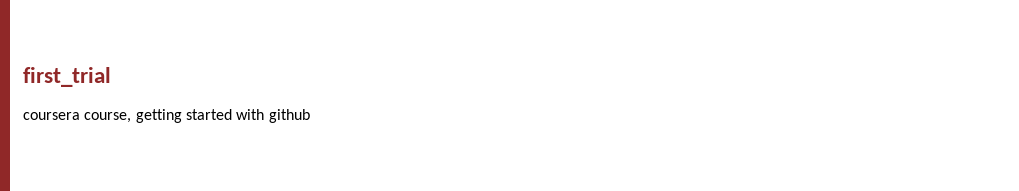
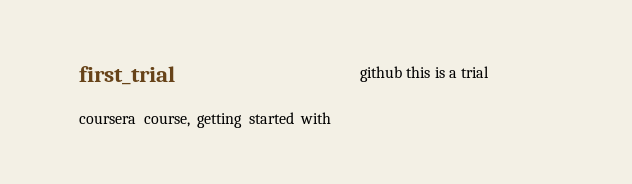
(310, 116) none -> [406,66,490,78] this is a trial

